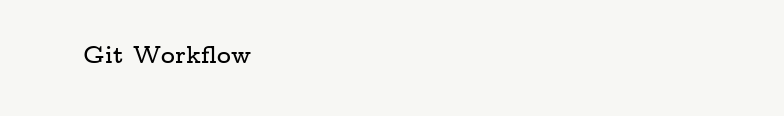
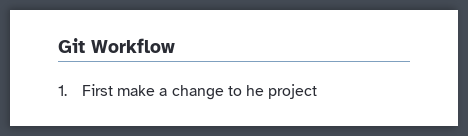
(251, 54) none -> [58,84,318,100] // 1. First make a change to he project

